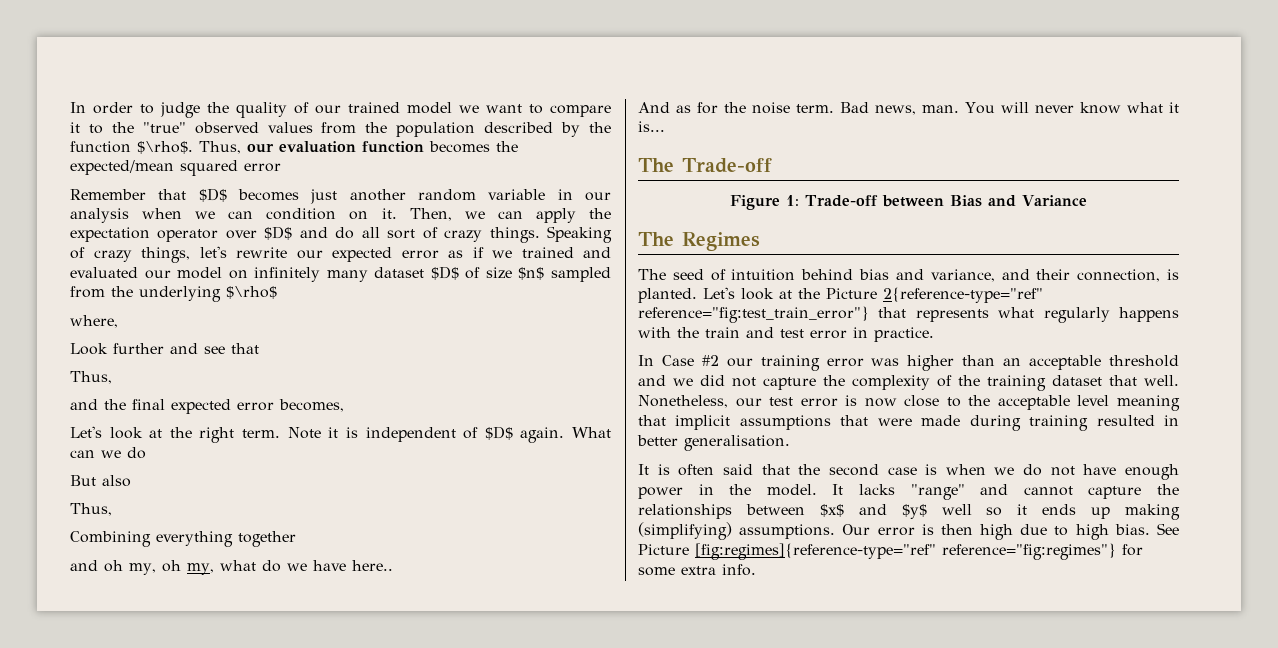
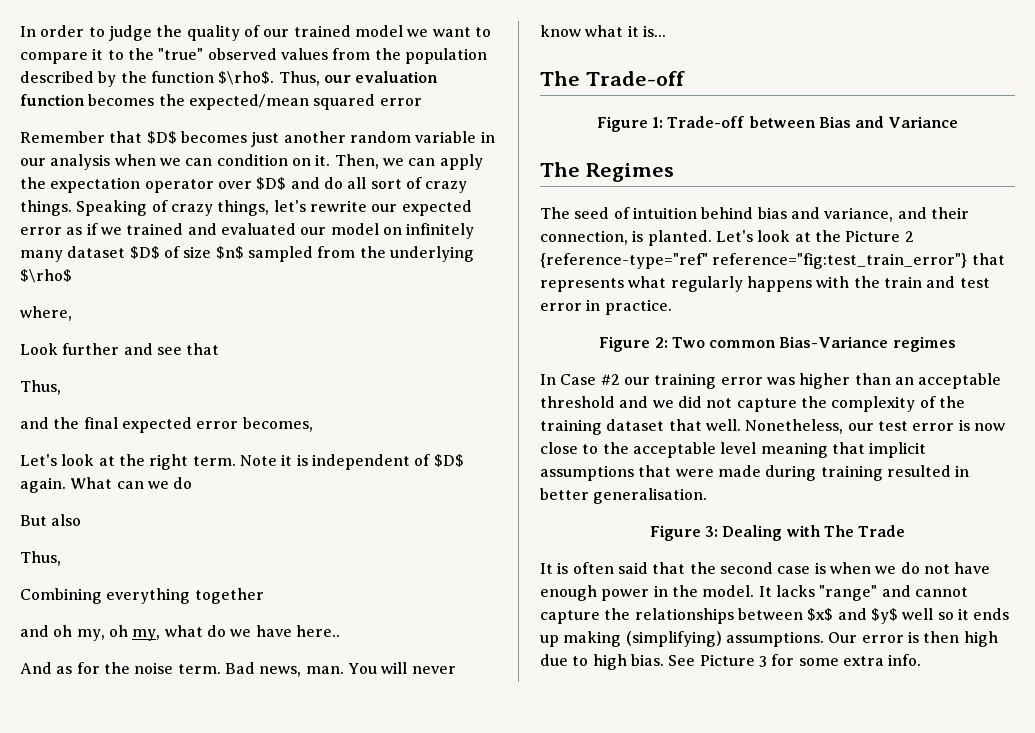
[883,287,1043,303] 2{reference-type="ref" -> [904,231,914,242] [540,253,708,269] 2 {reference-type="ref"
(934, 334) none -> [599,336,956,352] // Figure 2: Two common Bias-Variance regimes
(790, 443) none -> [649,525,906,541] // Figure 3: Dealing with The Trade
[695,543,1116,560] [fig:regimes]{reference-type="ref" reference="fig:regimes"} -> [758,656,767,667] 3

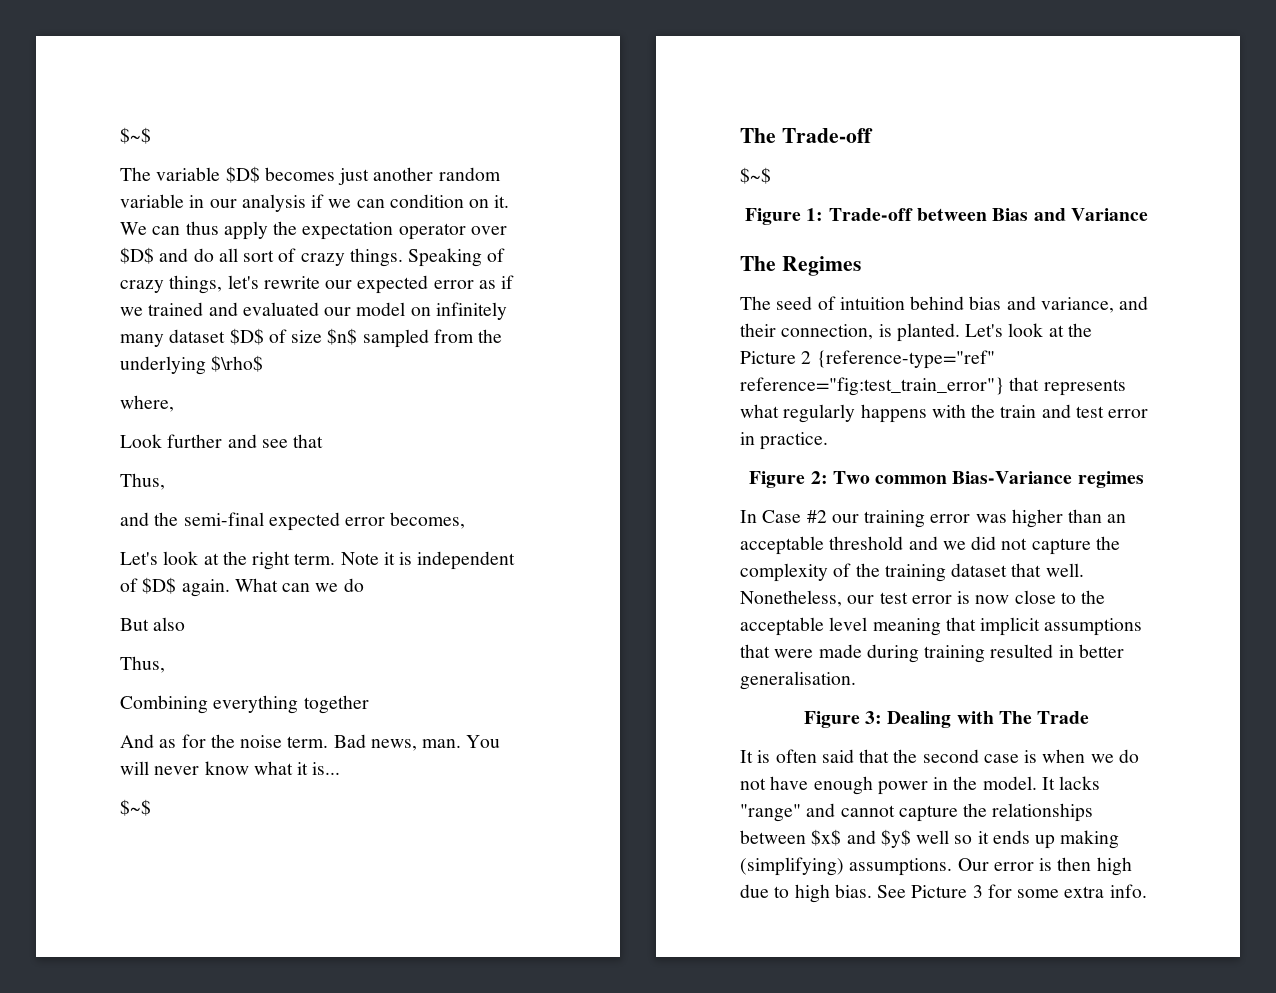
[20,25,491,41] [20,48,487,64] [20,71,439,87] [20,94,422,110] [20,131,143,143] In order to judge the quality of our trained model we want to compare it to the "true" observed values from the population described by the function $\rho$. Thus, our evaluation function becomes the expected/mean squared error // Remember that -> [120,127,151,144] [120,167,221,181] $~$ // The variable
[114,154,156,166] when -> [311,194,325,208] if
[334,154,436,169] Then, we can -> [120,221,219,235] We can thus
[83,417,118,429] final -> [183,512,264,526] semi-final
[20,625,340,641] // and oh my, oh my, what do we have here.. -> (369, 704) none
(666, 31) none -> [120,799,151,816] // $~$
(685, 78) none -> [740,167,771,184] // $~$

